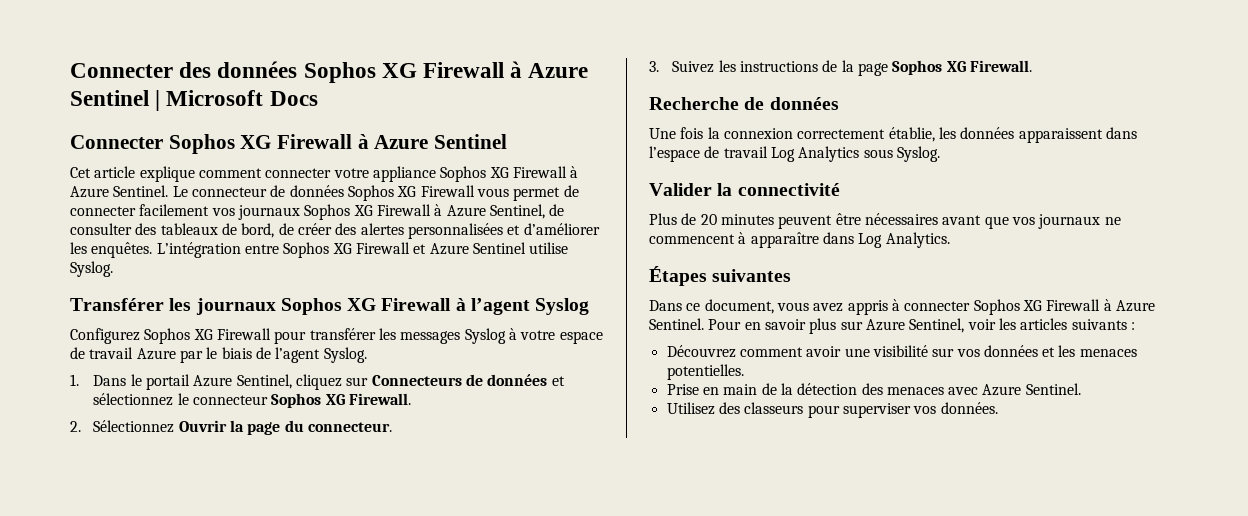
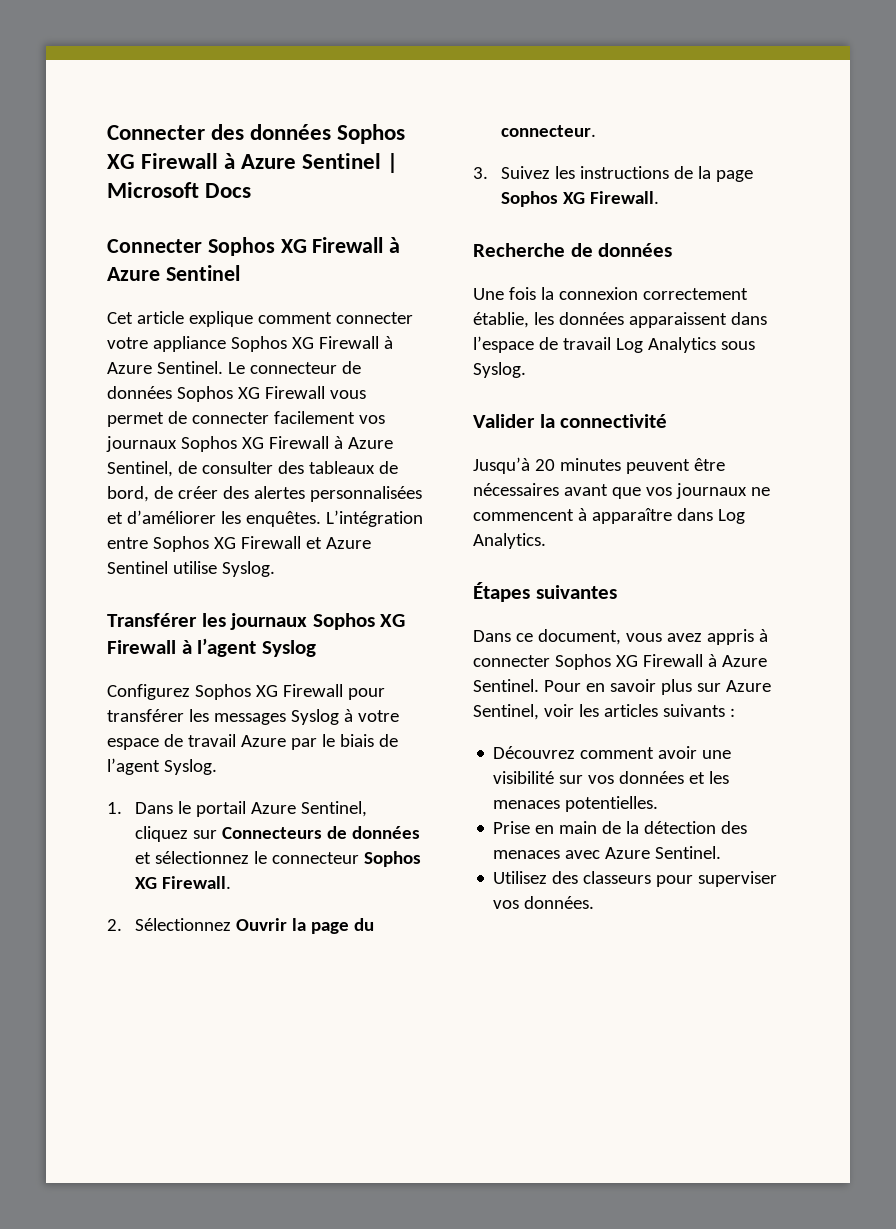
[649,213,697,225] Plus de -> [473,457,530,474] Jusqu’à

